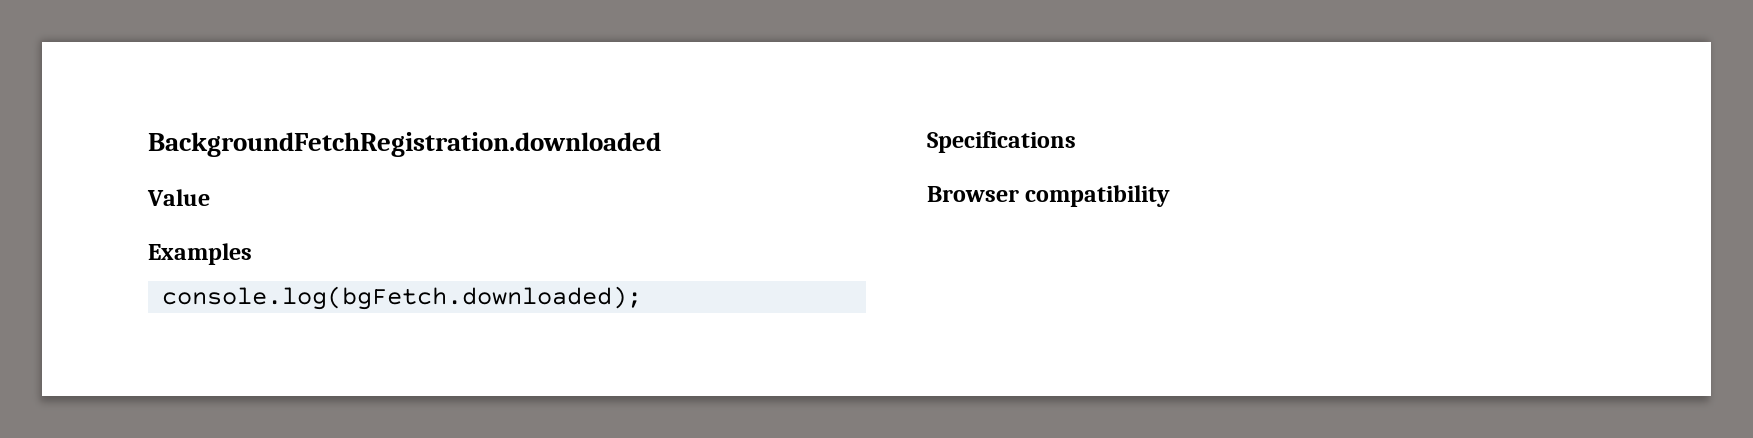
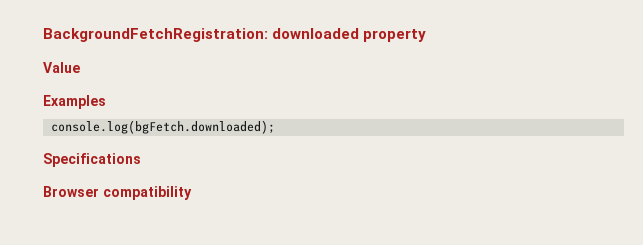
[148,132,661,157] BackgroundFetchRegistration.downloaded -> [43,28,427,42] BackgroundFetchRegistration: downloaded property

